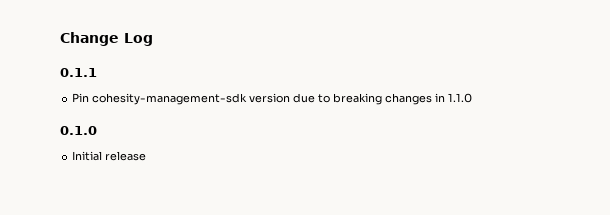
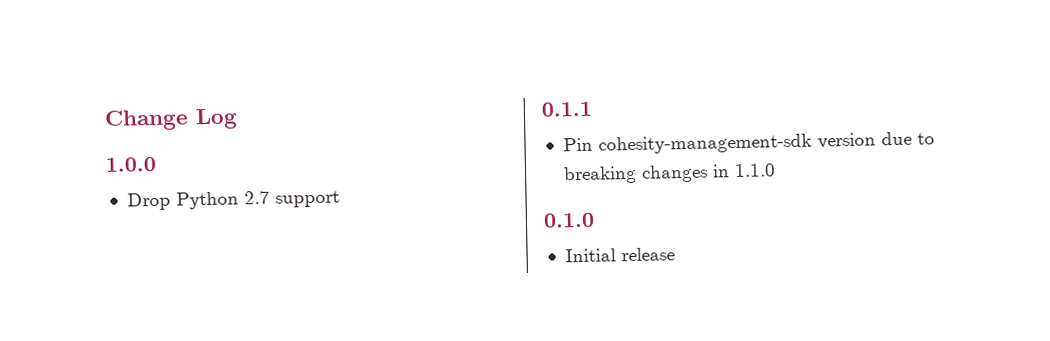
(153, 39) none -> [105,156,156,172] [126,190,340,211] // 1.0.0 // Drop Python 2.7 support

